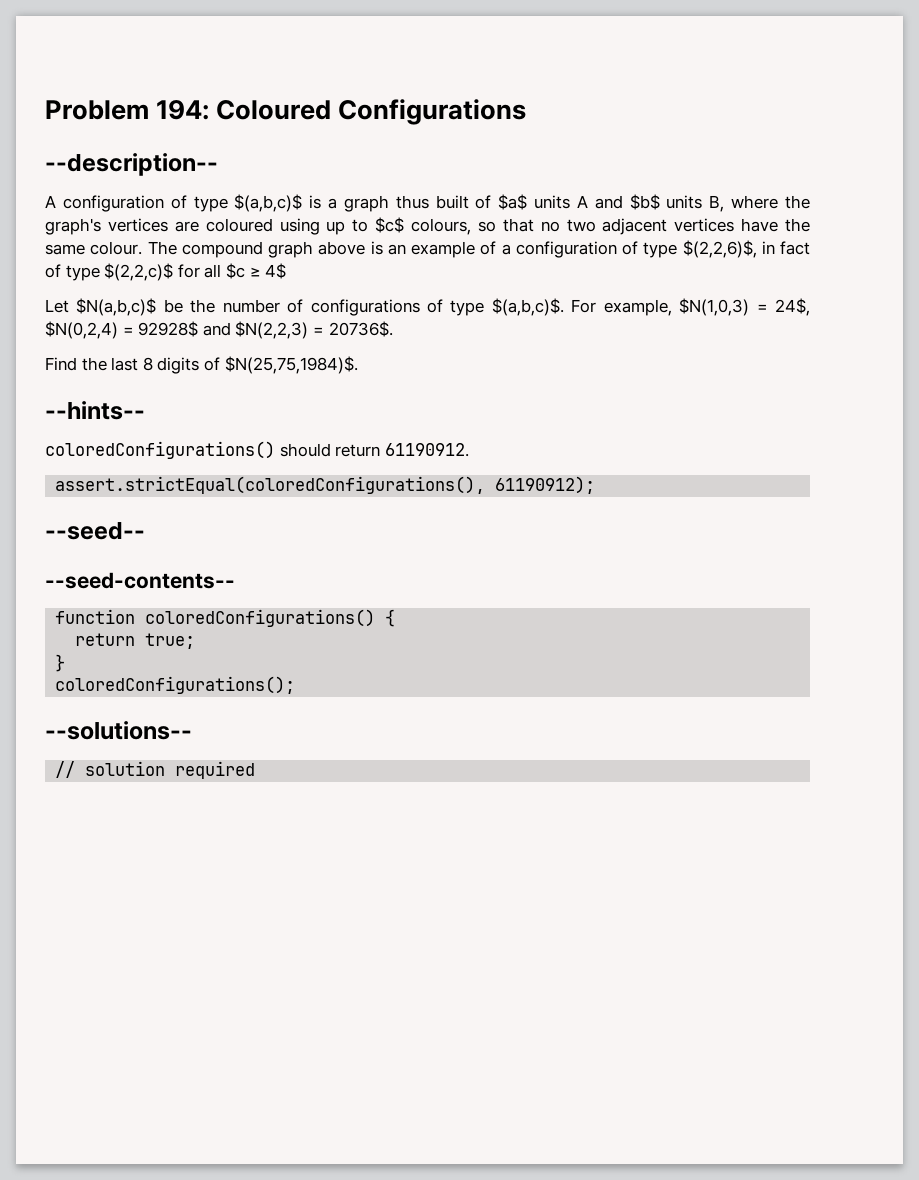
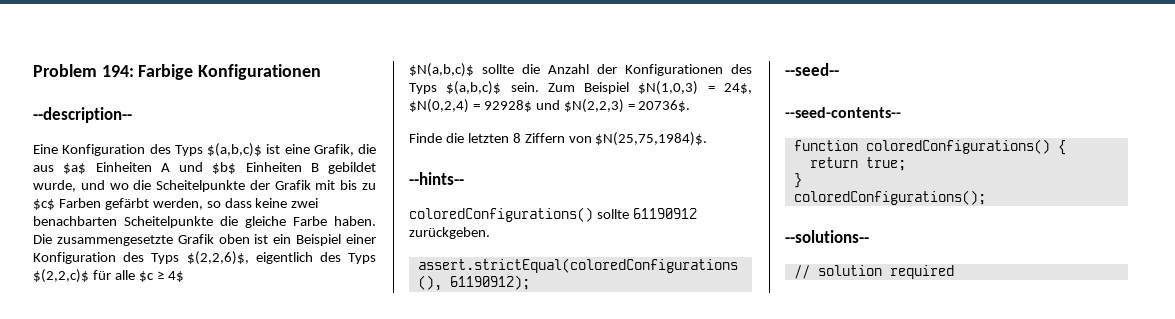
[216,99,527,125] Coloured Configurations -> [138,64,322,80] Farbige Konfigurationen
[45,194,811,212] [45,217,810,235] [45,240,810,258] [45,263,287,281] [45,298,672,316] A configuration of type $(a,b,c)$ is a graph thus built of $a$ units A and $b$ units B, where the graph's vertices are coloured using up to $c$ colours, so that no two adjacent vertices have the same colour. The compound graph above is an example of a configuration of type $(2,2,6)$, in fact of type $(2,2,c)$ for all $c ≥ 4$ // Let $N(a,b,c)$ be the number of configurations of type $(a,b,c)$. For example, -> [33,143,376,157] [33,162,376,174] [33,180,376,192] [33,198,319,210] [33,216,376,228] [33,234,377,246] [33,251,376,265] [33,269,184,283] [409,63,752,77] [409,81,630,95] Eine Konfiguration des Typs $(a,b,c)$ ist eine Grafik, die aus $a$ Einheiten A und $b$ Einheiten B gebildet wurde, und wo die Scheitelpunkte der Grafik mit bis zu $c$ Farben gefärbt werden, so dass keine zwei benachbarten Scheitelpunkte die gleiche Farbe haben. Die zusammengesetzte Grafik oben ist ein Beispiel einer Konfiguration des Typs $(2,2,6)$, eigentlich des Typs $(2,2,c)$ für alle $c ≥ 4$ // $N(a,b,c)$ sollte die Anzahl der Konfigurationen des Typs $(a,b,c)$ sein. Zum Beispiel
[202,322,231,336] and -> [535,100,560,110] und
[45,357,220,374] Find the last 8 digits of -> [409,133,592,143] Finde die letzten 8 Ziffern von
[279,443,469,457] should return 61190912. -> [596,208,697,219] [409,227,490,239] sollte 61190912 zurückgeben.

